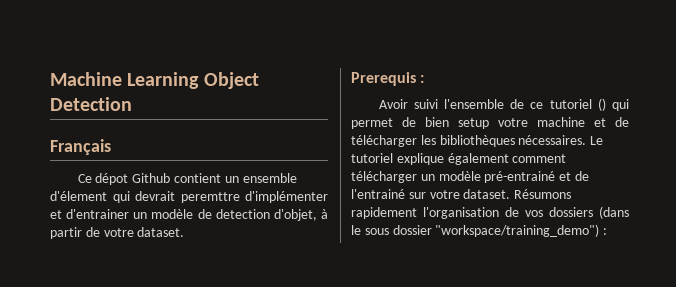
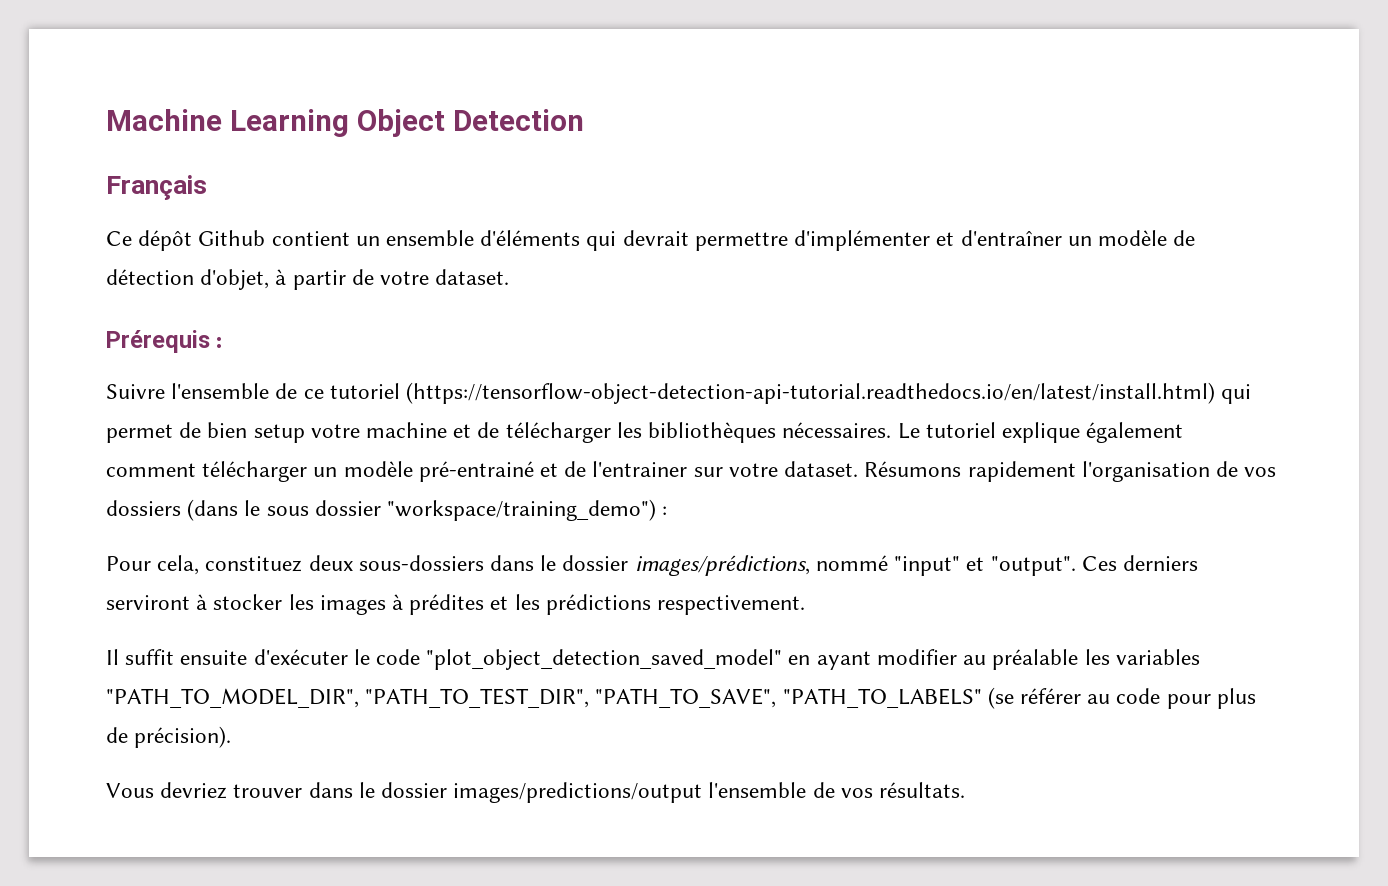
[95,173,129,185] dépot -> [138,230,193,251] dépôt
[50,191,107,201] d'élement -> [480,230,581,246] d'éléments
[180,192,240,203] peremttre -> [694,232,788,251] permettre
[66,209,130,219] d'entrainer -> [960,230,1062,246] d'entraîner
[215,209,270,219] detection -> [106,269,194,285] détection
[351,72,425,86] [378,99,438,109] Prerequis : // Avoir suivi -> [106,330,224,353] [106,384,165,399] Prérequis : // Suivre
[597,98,606,111] () -> [406,382,1216,404] (https://tensorflow-object-detection-api-tutorial.readthedocs.io/en/latest/install.html)
[351,189,405,199] l'entrainé -> [592,461,688,477] l'entrainer
(608, 231) none -> [106,555,1198,576] [106,594,806,615] [106,649,1200,670] [106,687,1256,709] [106,726,232,748] [106,782,966,803] // Pour cela, constituez deux sous-dossiers dans le dossier images/prédictions, nommé "input" et "output". Ces derniers serviront à stocker les images à prédites et les prédictions respectivement. // Il suffit ensuite d'exécuter le code "plot_object_detection_saved_model" en ayant modifier au préalable les variables "PATH_TO_MODEL_DIR", "PATH_TO_TEST_DIR", "PATH_TO_SAVE", "PATH_TO_LABELS" (se référer au code pour plus de précision). // Vous devriez trouver dans le dossier images/predictions/output l'ensemble de vos résultats.

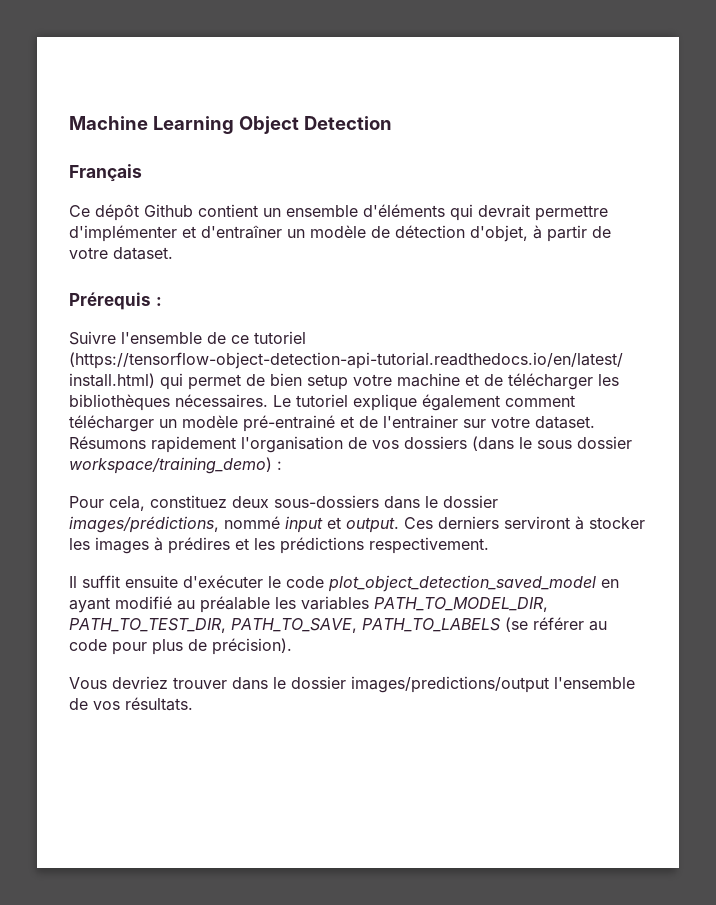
[387,499,657,521] "workspace/training_demo") -> [69,457,272,474] workspace/training_demo)
[894,556,1076,576] "input" et "output". -> [285,516,399,533] input et output.
[409,594,485,615] prédites -> [168,537,230,554] prédires
[426,649,783,670] "plot_object_detection_saved_model" -> [328,575,596,592] plot_object_detection_saved_model
[876,649,957,665] modifier -> [115,596,172,609] modifié
[106,688,982,708] "PATH_TO_MODEL_DIR", "PATH_TO_TEST_DIR", "PATH_TO_SAVE", "PATH_TO_LABELS" -> [374,597,548,612] [69,618,501,633] PATH_TO_MODEL_DIR, PATH_TO_TEST_DIR, PATH_TO_SAVE, PATH_TO_LABELS

